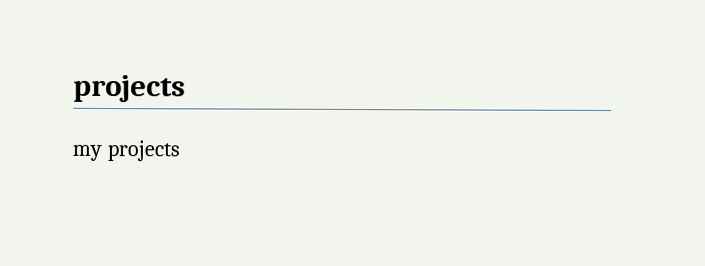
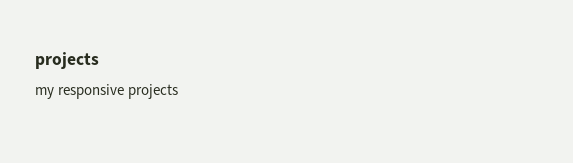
(102, 152) none -> [58,84,125,99] responsive

